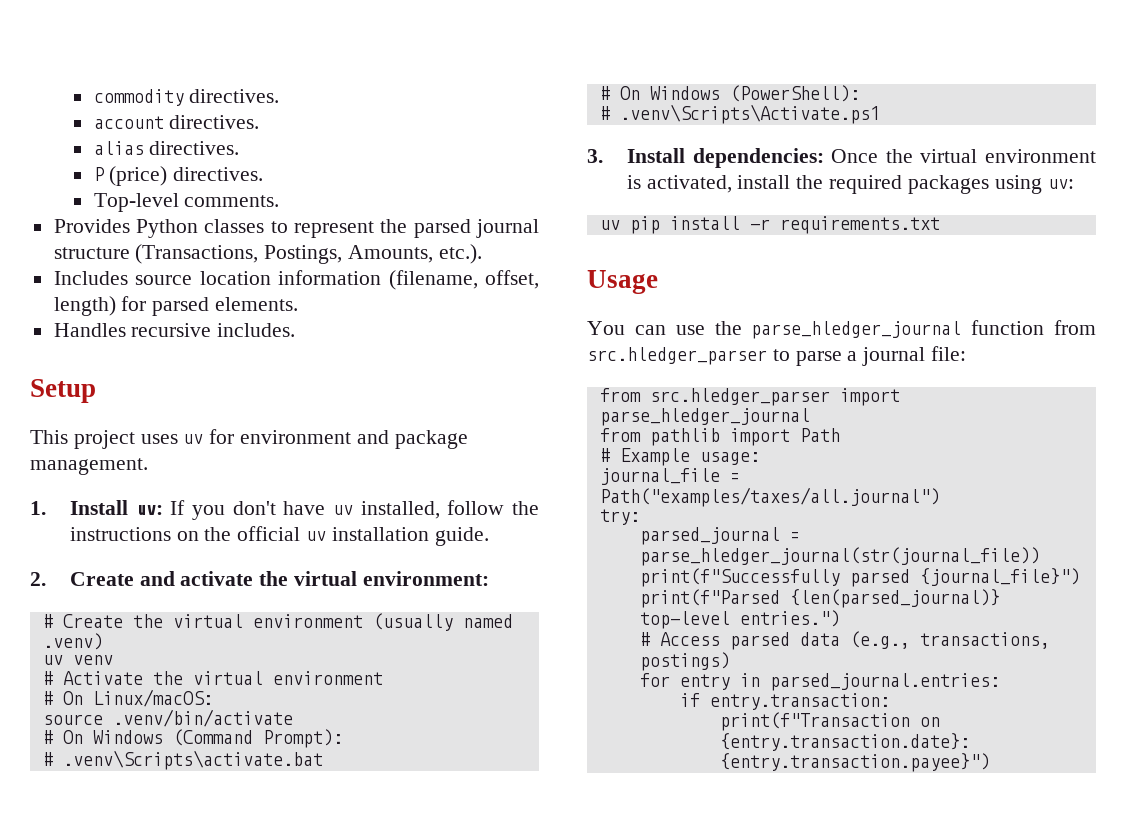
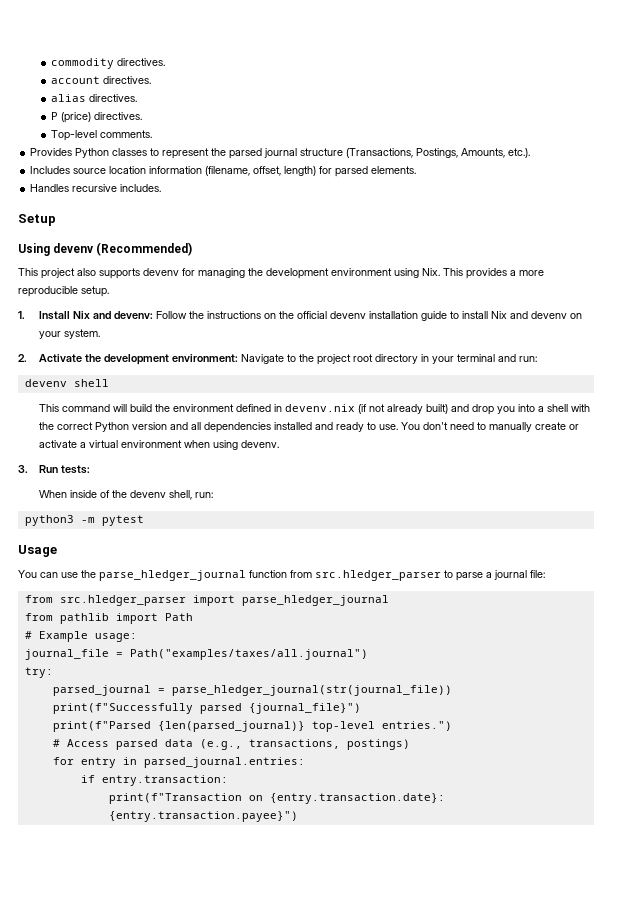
(96, 391) none -> [18,242,193,256] // Using devenv (Recommended)
[140,429,468,449] [30,458,148,475] [30,500,505,520] uses uv for environment and package management. // 1. Install uv: If you don't have uv installed, follow -> [77,268,544,279] [18,286,109,297] [18,311,187,320] also supports devenv for managing the development environment using Nix. This provides a more reproducible setup. // 1. Install Nix and devenv: Follow
[306,527,489,546] [30,571,489,586] [42,613,513,631] [42,633,103,650] [42,655,113,665] [42,671,383,685] [42,689,213,707] [42,709,293,727] [42,729,343,748] [42,750,323,770] [599,85,860,102] [599,104,880,124] [587,148,1096,168] [626,175,1074,194] [599,216,940,234] uv installation guide. // 2. Create and activate the virtual environment: // # Create the virtual environment (usually named .venv) // uv venv // # Activate the virtual environment // # On Linux/macOS: // source .venv/bin/activate // # On Windows (Command Prompt): // # .venv\Scripts\activate.bat // # On Windows (PowerShell): // # .venv\Scripts\Activate.ps1 // 3. Install dependencies: Once the virtual environment is activated, install the required packages using uv: // uv pip install -r requirements.txt -> [329,311,582,321] [38,329,100,339] [18,354,537,365] [24,379,109,387] [38,404,590,415] [38,422,579,433] [38,440,279,450] [18,465,90,474] [38,490,213,500] [24,515,144,526] devenv installation guide to install Nix and devenv on your system. // 2. Activate the development environment: Navigate to the project root directory in your terminal and run: // devenv shell // This command will build the environment defined in devenv.nix (if not already built) and drop you into a shell with the correct Python version and all dependencies installed and ready to use. You don't need to manually create or activate a virtual environment when using devenv. // 3. Run tests: // When inside of the devenv shell, run: // python3 -m pytest

